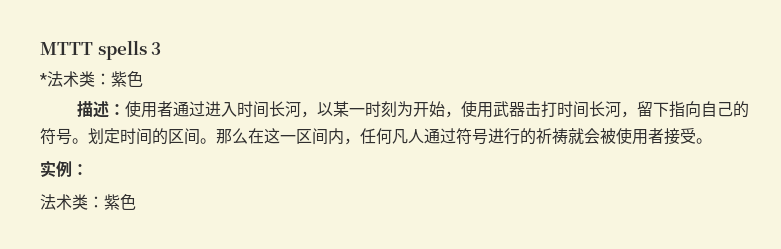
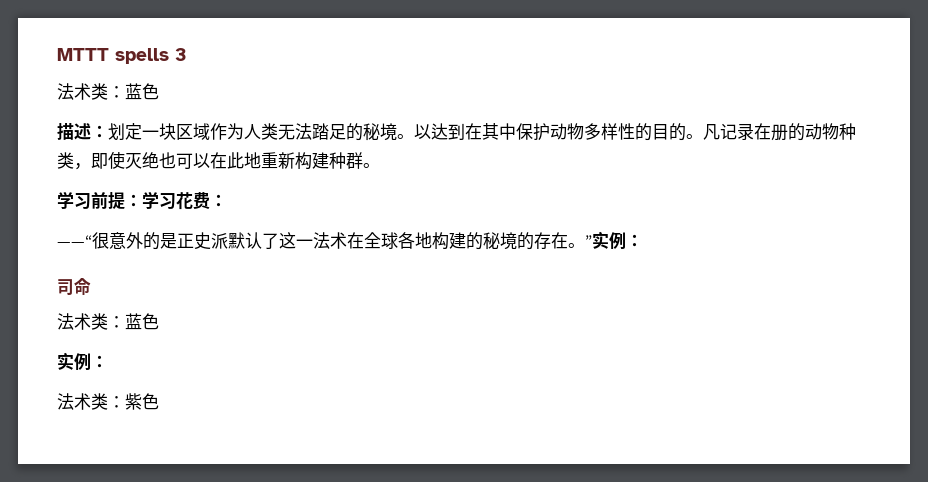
[40,71,127,87] *法术类：紫 -> [57,83,142,100] 法术类：蓝
[124,101,749,118] [40,128,712,145] 使用者通过进入时间长河，以某一时刻为开始，使用武器击打时间长河，留下指向自己的符号。划定时间的区间。那么在这一区间内，任何凡人通过符号进行的祈祷就会被使用者接受。 -> [108,123,856,141] [57,151,380,170] [57,191,227,210] [57,231,643,250] [57,278,91,296] [57,313,159,330] 划定一块区域作为人类无法踏足的秘境。以达到在其中保护动物多样性的目的。凡记录在册的动物种类，即使灭绝也可以在此地重新构建种群。 // 学习前提：学习花费： // ——“很意外的是正史派默认了这一法术在全球各地构建的秘境的存在。”实例： // 司命 // 法术类：蓝色

